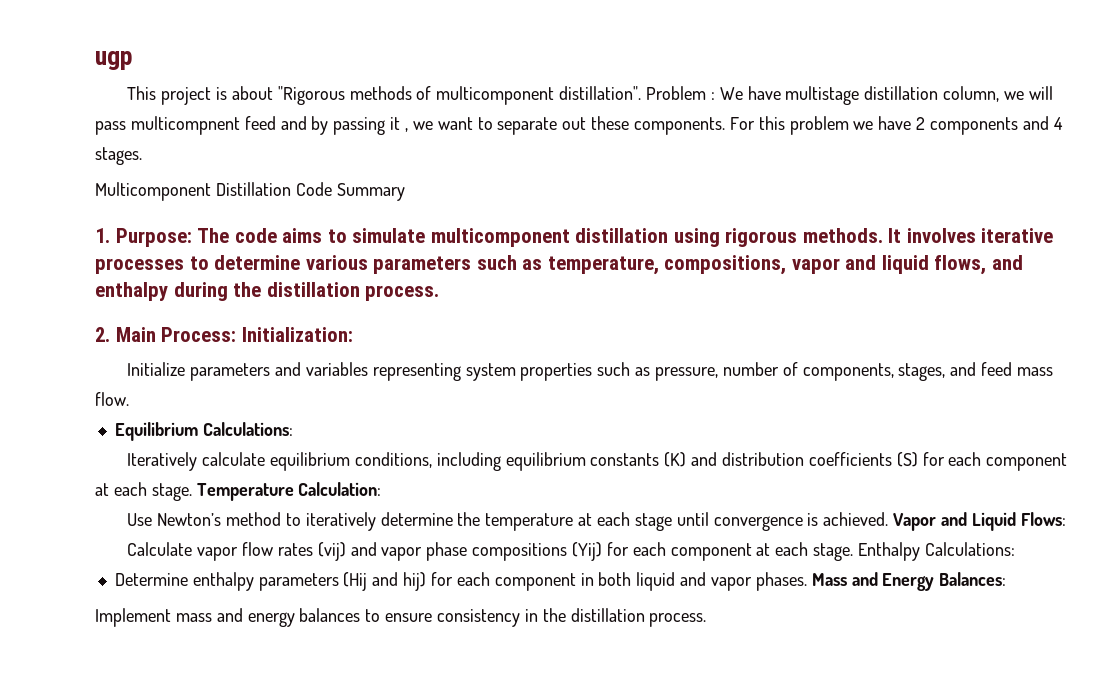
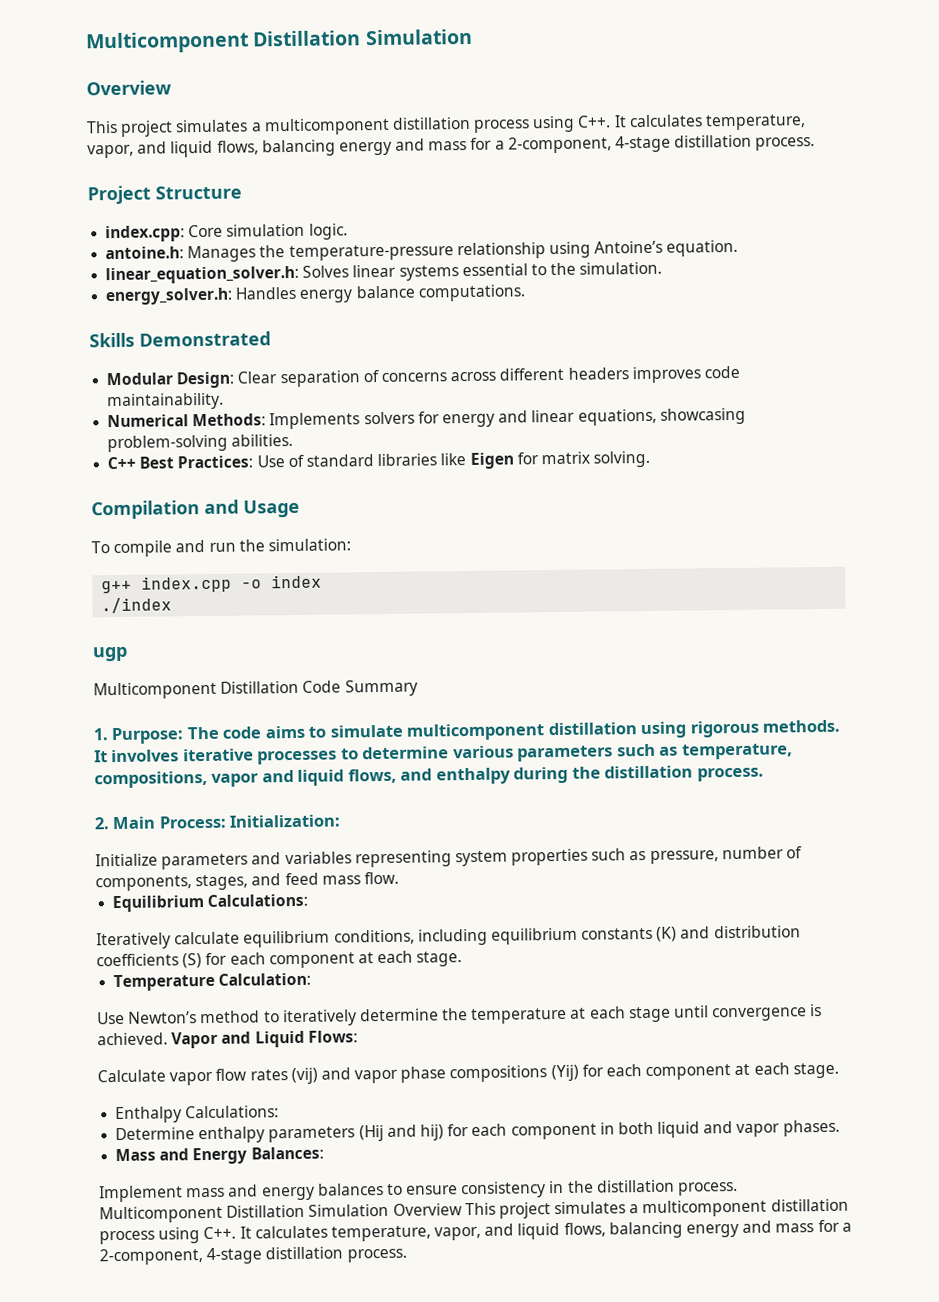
[95,51,132,70] [127,86,1053,105] [95,116,1063,135] [95,147,142,165] ugp // This project is about "Rigorous methods of multicomponent distillation". Problem : We have multistage distillation column, we will pass multicompnent feed and by passing it , we want to separate out these components. For this problem we have 2 components and 4 stages. -> [85,28,473,54] [86,80,172,96] [86,114,807,137] [87,134,816,159] [87,185,242,205] [105,223,348,243] [105,239,739,263] [105,261,663,285] [105,284,526,306] [89,331,271,348] [106,365,740,389] [107,392,225,411] [107,407,746,430] [107,433,294,453] [107,450,651,470] [91,499,300,520] [91,538,351,558] [101,574,323,594] [101,597,173,614] [92,646,128,662] Multicomponent Distillation Simulation // Overview // This project simulates a multicomponent distillation process using C++. It calculates temperature, vapor, and liquid flows, balancing energy and mass for a 2-component, 4-stage distillation process. // Project Structure // index.cpp: Core simulation logic. // antoine.h: Manages the temperature-pressure relationship using Antoine’s equation. // linear_equation_solver.h: Solves linear systems essential to the simulation. // energy_solver.h: Handles energy balance computations. // Skills Demonstrated // Modular Design: Clear separation of concerns across different headers improves code maintainability. // Numerical Methods: Implements solvers for energy and linear equations, showcasing problem-solving abilities. // C++ Best Practices: Use of standard libraries like Eigen for matrix solving. // Compilation and Usage // To compile and run the simulation: // g++ index.cpp -o index // ./index // ugp
(192, 492) none -> (463, 959) //
(854, 552) none -> (839, 1070) //
(807, 581) none -> (840, 1128) //
(707, 620) none -> [99,1198,849,1224] [99,1219,852,1245] [99,1246,407,1266] Multicomponent Distillation Simulation Overview This project simulates a multicomponent distillation process using C++. It calculates temperature, vapor, and liquid flows, balancing energy and mass for a 2-component, 4-stage distillation process.

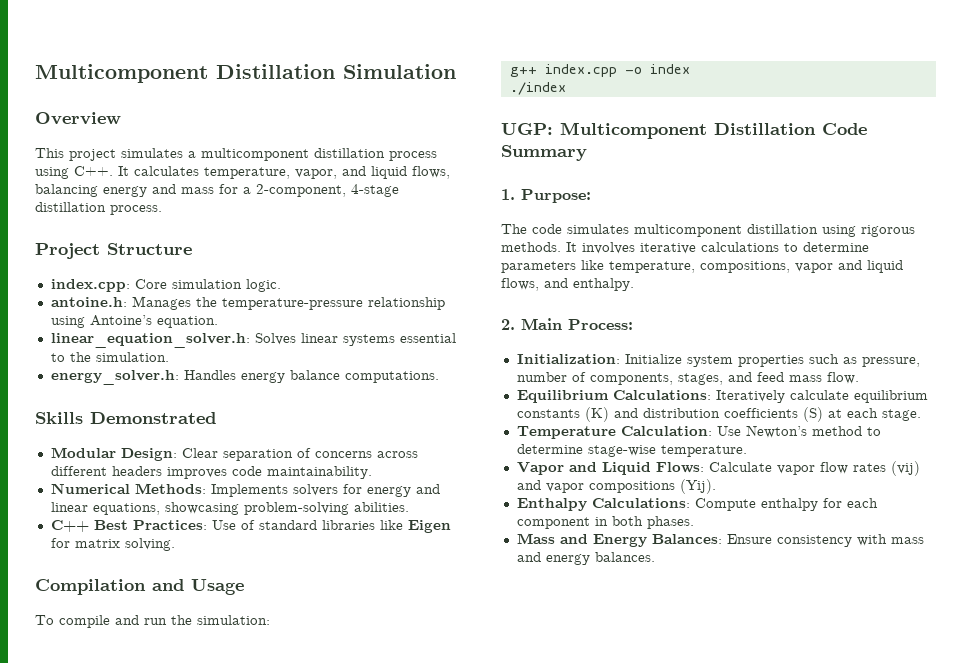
[92,646,128,662] ugp // -> [501,123,553,135] UGP:
(185, 736) none -> (591, 196) //
[264,724,403,739] aims to simulate -> [567,224,629,234] simulates
[257,743,679,765] processes to determine various parameters such as -> [701,242,869,252] [501,260,604,273] calculations to determine parameters like
[435,765,764,785] enthalpy during the distillation process. -> [573,278,634,291] enthalpy.
(226, 822) none -> (633, 324) //
[95,850,452,870] // Initialize parameters and variables representing -> [624,354,682,364] Initialize
(309, 900) // -> (711, 395) none
[333,927,578,946] conditions, including equilibrium -> (928, 396) none
[205,952,355,969] for each component -> (823, 414) none
(312, 979) // -> (712, 431) none
[282,1004,823,1027] [97,1032,168,1046] iteratively determine the temperature at each stage until convergence is achieved. -> [516,444,747,457] determine stage-wise temperature. //
(358, 1036) // -> (704, 467) none
[400,1062,839,1083] [115,1105,280,1124] [115,1124,444,1144] phase compositions (Yij) for each component at each stage. // Enthalpy Calculations: // Determine enthalpy parameters (Hij and hij) -> [588,479,716,494] [516,498,818,511] compositions (Yij). // Enthalpy Calculations: Compute enthalpy
[657,1121,781,1138] liquid and vapor -> (643, 521) none
[99,1179,739,1203] [99,1198,849,1224] [99,1219,852,1245] [99,1246,407,1266] // Implement mass and energy balances to ensure consistency in the distillation process. Multicomponent Distillation Simulation Overview This project simulates a multicomponent distillation process using C++. It calculates temperature, vapor, and liquid flows, balancing energy and mass for a 2-component, 4-stage distillation process. -> [726,534,924,547] [516,552,655,565] Ensure consistency with mass and energy balances.

